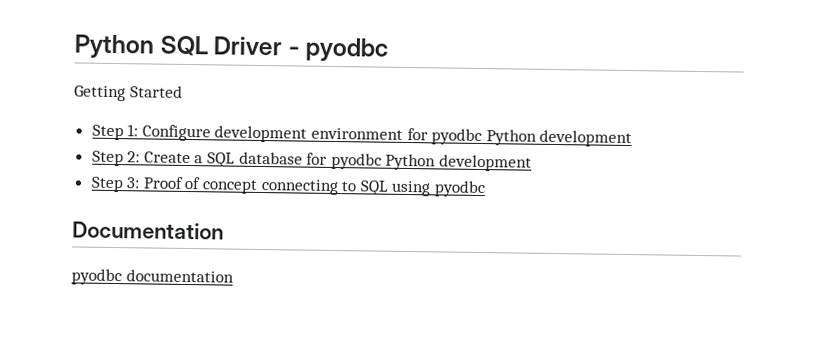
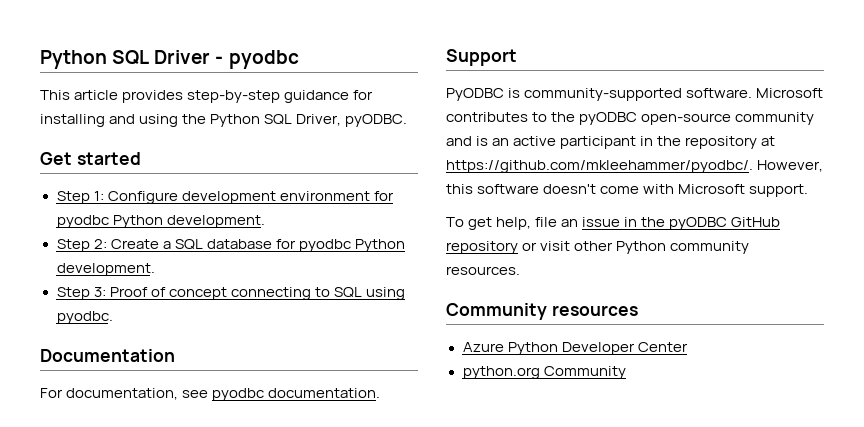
[74,85,183,102] Getting Started -> [40,90,374,103] [40,114,408,127] [40,152,141,165] This article provides step-by-step guidance for installing and using the Python SQL Driver, pyODBC. // Get started
[539,129,633,148] development -> [166,215,265,228] development.
[439,154,533,172] development -> [56,263,155,276] development.
[434,180,487,198] pyodbc -> [56,311,113,324] pyodbc.
[71,268,234,286] pyodbc documentation -> [40,388,381,401] [446,49,517,66] [446,88,824,101] [446,112,815,125] [446,136,776,149] [446,160,824,173] [446,184,809,197] [446,217,781,230] [446,241,750,254] [446,266,520,275] [446,303,638,320] [462,342,688,355] [462,366,626,379] For documentation, see pyodbc documentation. // Support // PyODBC is community-supported software. Microsoft contributes to the pyODBC open-source community and is an active participant in the repository at https://github.com/mkleehammer/pyodbc/. However, this software doesn't come with Microsoft support. // To get help, file an issue in the pyODBC GitHub repository or visit other Python community resources. // Community resources // Azure Python Developer Center // python.org Community

